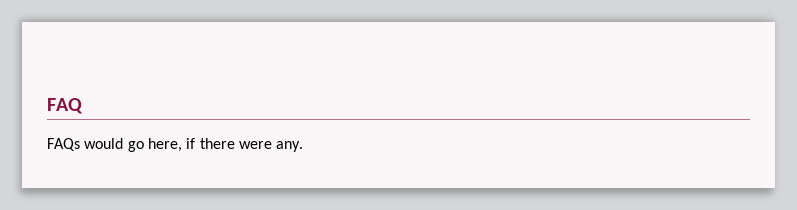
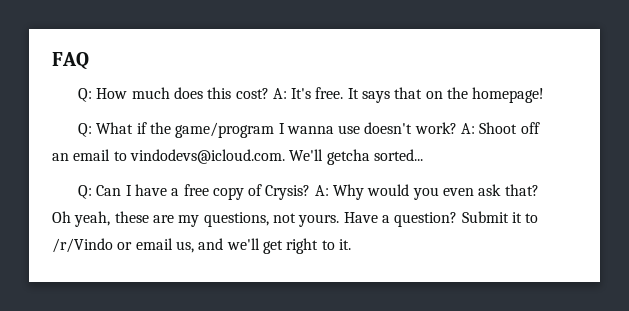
[47,138,304,152] FAQs would go here, if there were any. -> [77,87,545,103] [77,122,540,138] [52,149,423,165] [77,184,539,200] [52,211,539,227] [52,238,351,254] Q: How much does this cost? A: It's free. It says that on the homepage! // Q: What if the game/program I wanna use doesn't work? A: Shoot off an email to vindodevs@icloud.com. We'll getcha sorted... // Q: Can I have a free copy of Crysis? A: Why would you even ask that? Oh yeah, these are my questions, not yours. Have a question? Submit it to /r/Vindo or email us, and we'll get right to it.

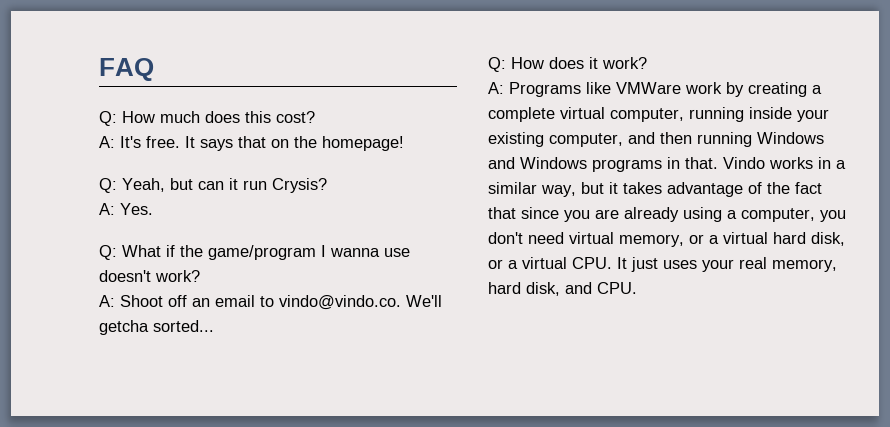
(269, 93) none -> (315, 117) //
(545, 95) none -> [99,178,327,193] [99,203,153,215] // Q: Yeah, but can it run Crysis? // A: Yes.
(457, 128) none -> (200, 276) //
[129,149,285,164] vindodevs@icloud.com. -> [279,295,401,310] vindo@vindo.co.
[96,184,539,200] [52,211,539,227] [52,238,351,254] Can I have a free copy of Crysis? A: Why would you even ask that? Oh yeah, these are my questions, not yours. Have a question? Submit it to /r/Vindo or email us, and we'll get right to it. -> [511,57,647,69] [488,82,822,97] [488,107,829,122] [488,132,824,147] [488,157,846,172] [488,182,822,197] [488,207,846,222] [488,232,845,247] [488,257,837,272] [488,282,637,296] How does it work? // A: Programs like VMWare work by creating a complete virtual computer, running inside your existing computer, and then running Windows and Windows programs in that. Vindo works in a similar way, but it takes advantage of the fact that since you are already using a computer, you don't need virtual memory, or a virtual hard disk, or a virtual CPU. It just uses your real memory, hard disk, and CPU.

